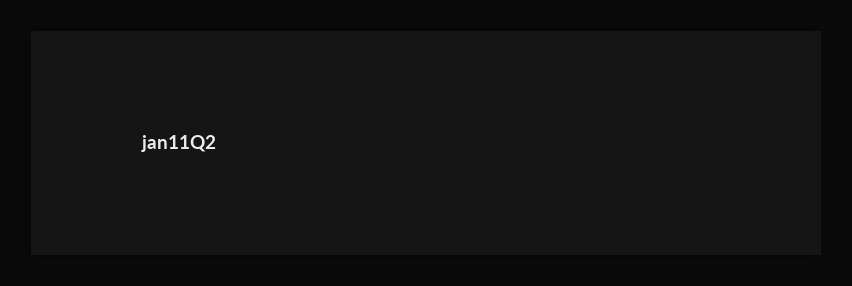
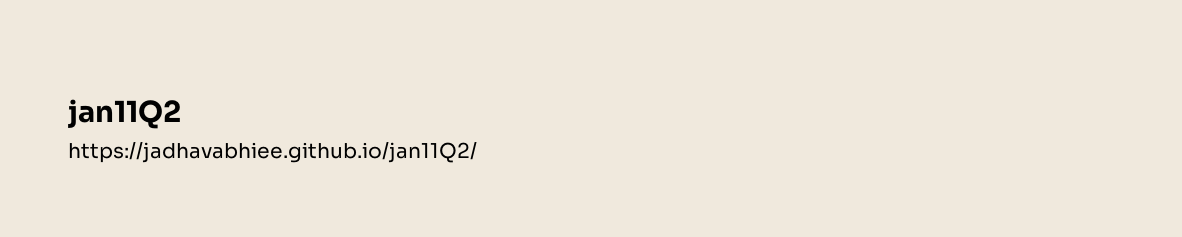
(216, 143) none -> [68,142,477,163] // https://jadhavabhiee.github.io/jan11Q2/

